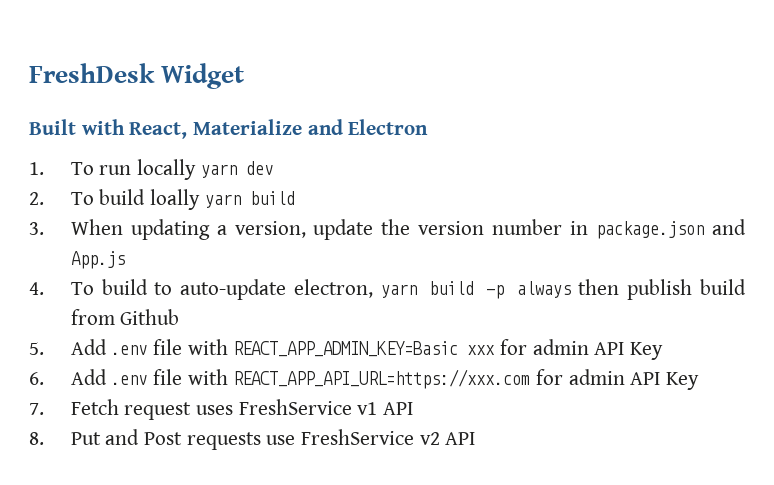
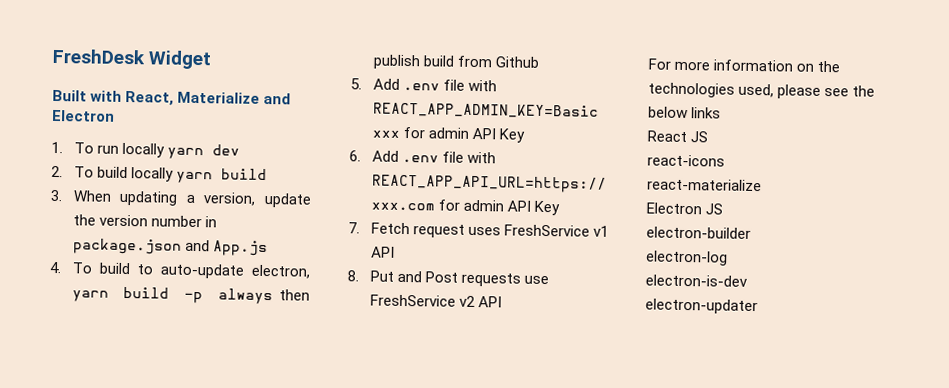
[150,189,201,210] loally -> [130,167,174,182] locally
(476, 438) none -> [648,58,841,73] [648,82,876,99] [648,106,722,119] [647,130,709,143] [647,154,725,167] [647,178,762,192] [646,202,724,215] [646,226,751,239] [646,250,728,266] [645,274,747,287] [645,298,758,315] // For more information on the technologies used, please see the below links // React JS // react-icons // react-materialize // Electron JS // electron-builder // electron-log // electron-is-dev // electron-updater

